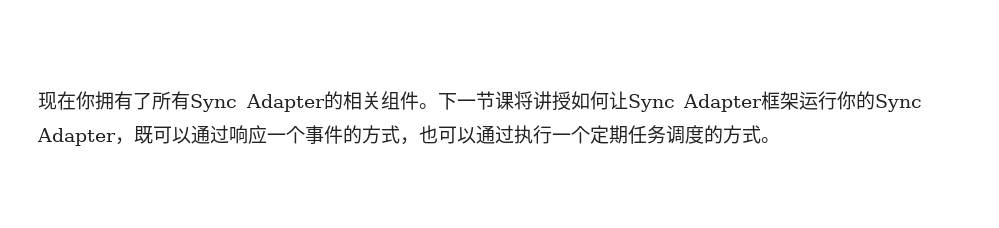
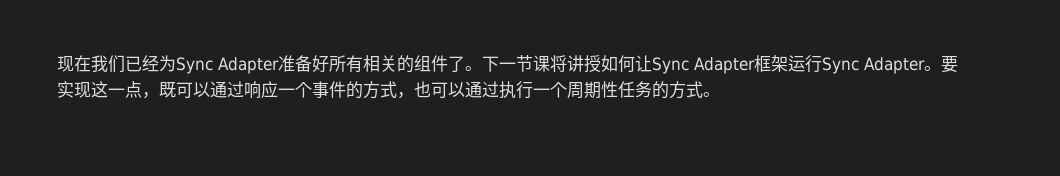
[76,91,419,112] 你拥有了所有Sync Adapter的相关组件 -> [91,55,465,74] 我们已经为Sync Adapter准备好所有相关的组件了
[837,91,922,112] [37,128,116,146] 你的Sync Adapter -> [822,56,958,74] [57,81,142,98] Sync Adapter。要实现这一点
[590,125,704,144] 定期任务调度 -> [567,81,652,99] 周期性任务

